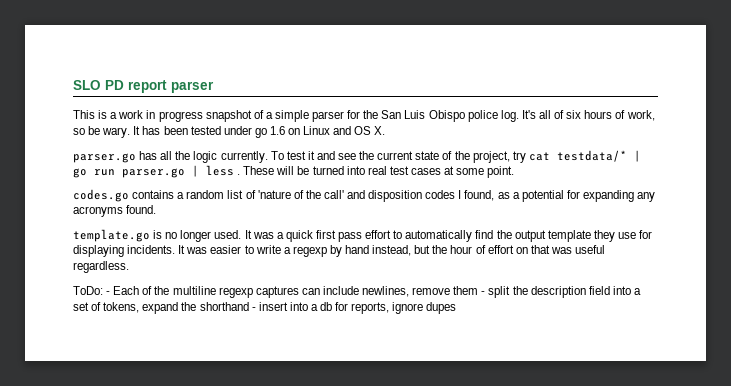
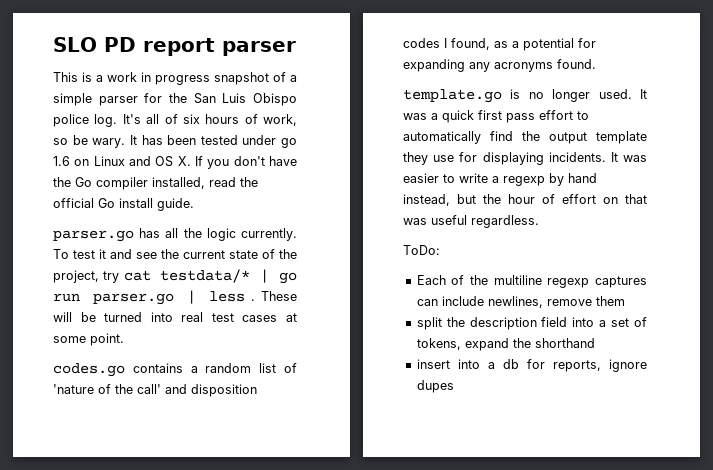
(386, 130) none -> [194,156,297,169] [53,177,258,190] [53,198,194,211] If you don't have the Go compiler installed, read the official Go install guide.
[106,291,111,295] - -> (440, 250) //
[481,291,486,295] - -> (625, 301) //
[251,307,256,311] - -> (595, 343) //

